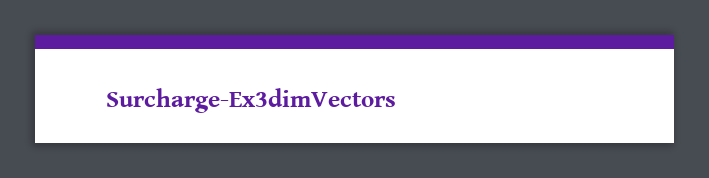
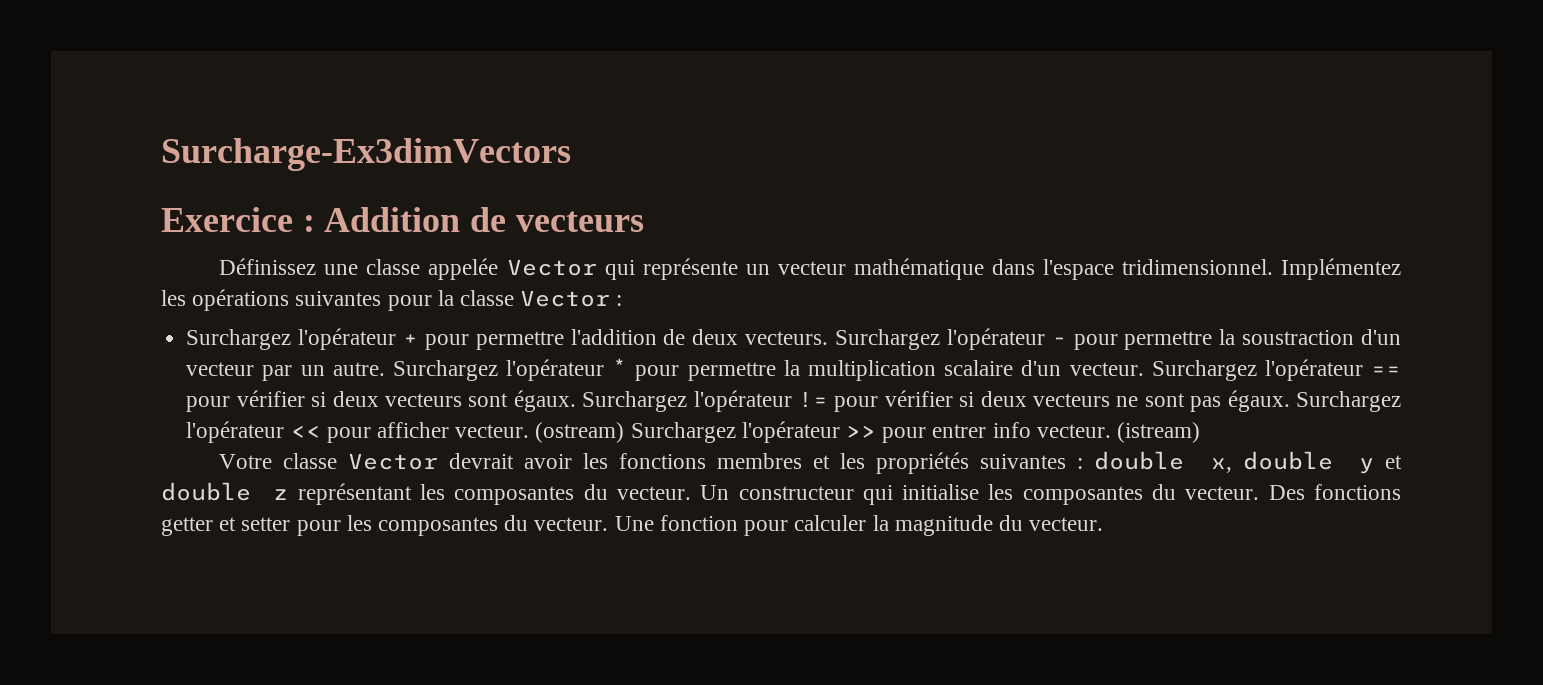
(396, 100) none -> [161,207,644,232] [219,258,1402,280] [161,289,623,311] [186,328,1402,350] [186,358,1402,381] [186,390,1402,412] [186,421,1201,443] [219,451,1403,474] [161,482,1401,505] [161,515,1104,536] // Exercice : Addition de vecteurs // Définissez une classe appelée Vector qui représente un vecteur mathématique dans l'espace tridimensionnel. Implémentez les opérations suivantes pour la classe Vector : // Surchargez l'opérateur + pour permettre l'addition de deux vecteurs. Surchargez l'opérateur - pour permettre la soustraction d'un vecteur par un autre. Surchargez l'opérateur * pour permettre la multiplication scalaire d'un vecteur. Surchargez l'opérateur == pour vérifier si deux vecteurs sont égaux. Surchargez l'opérateur != pour vérifier si deux vecteurs ne sont pas égaux. Surchargez l'opérateur << pour afficher vecteur. (ostream) Surchargez l'opérateur >> pour entrer info vecteur. (istream) // Votre classe Vector devrait avoir les fonctions membres et les propriétés suivantes : double x, double y et double z représentant les composantes du vecteur. Un constructeur qui initialise les composantes du vecteur. Des fonctions getter et setter pour les composantes du vecteur. Une fonction pour calculer la magnitude du vecteur.

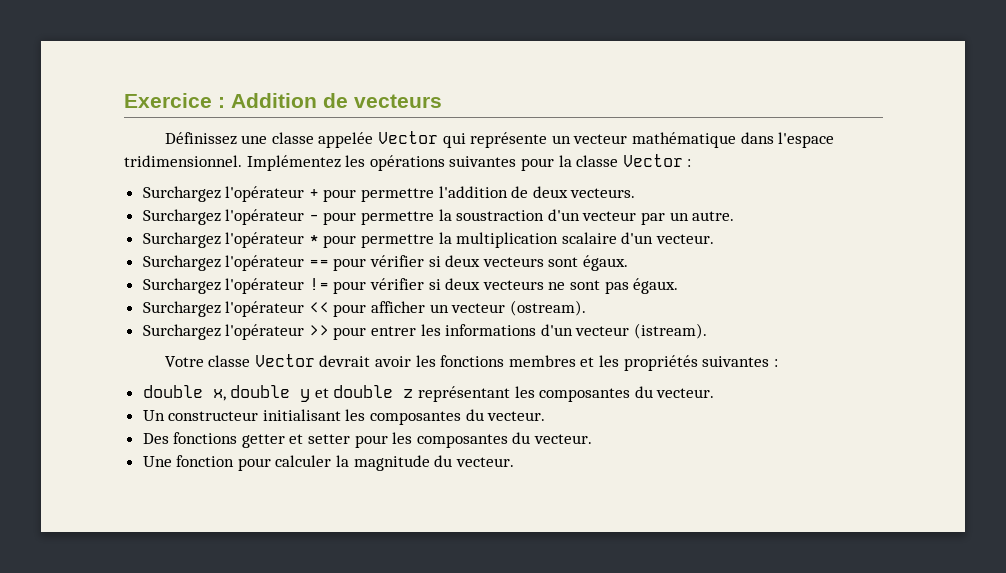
[161,138,571,171] Surcharge-Ex3dimVectors // -> (124, 100) none
(829, 338) none -> (636, 193) //
(385, 369) none -> (735, 216) //
(1144, 369) none -> (715, 239) //
(576, 401) none -> (629, 263) //
(1290, 401) none -> (679, 286) //
[455,422,625,443] vecteur. (ostream) -> [429,300,586,316] un vecteur (ostream). //
[992,422,1201,443] info vecteur. (istream) -> [420,323,708,339] les informations d'un vecteur (istream).
(1084, 463) none -> (778, 363) //
(691, 493) none -> (715, 393) //
[862,484,1260,505] qui initialise les composantes du vecteur. -> [262,409,546,425] initialisant les composantes du vecteur. //
(609, 524) none -> (593, 439) //

